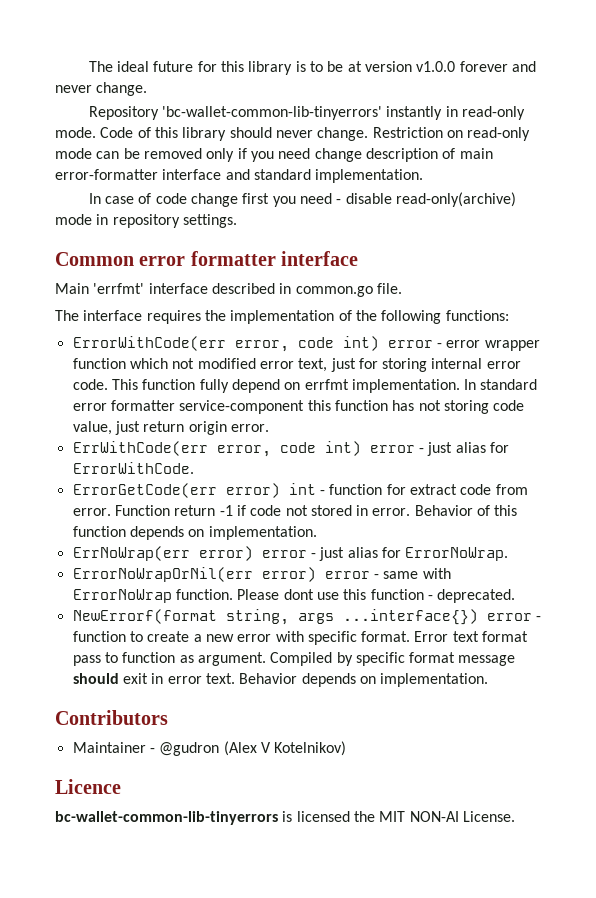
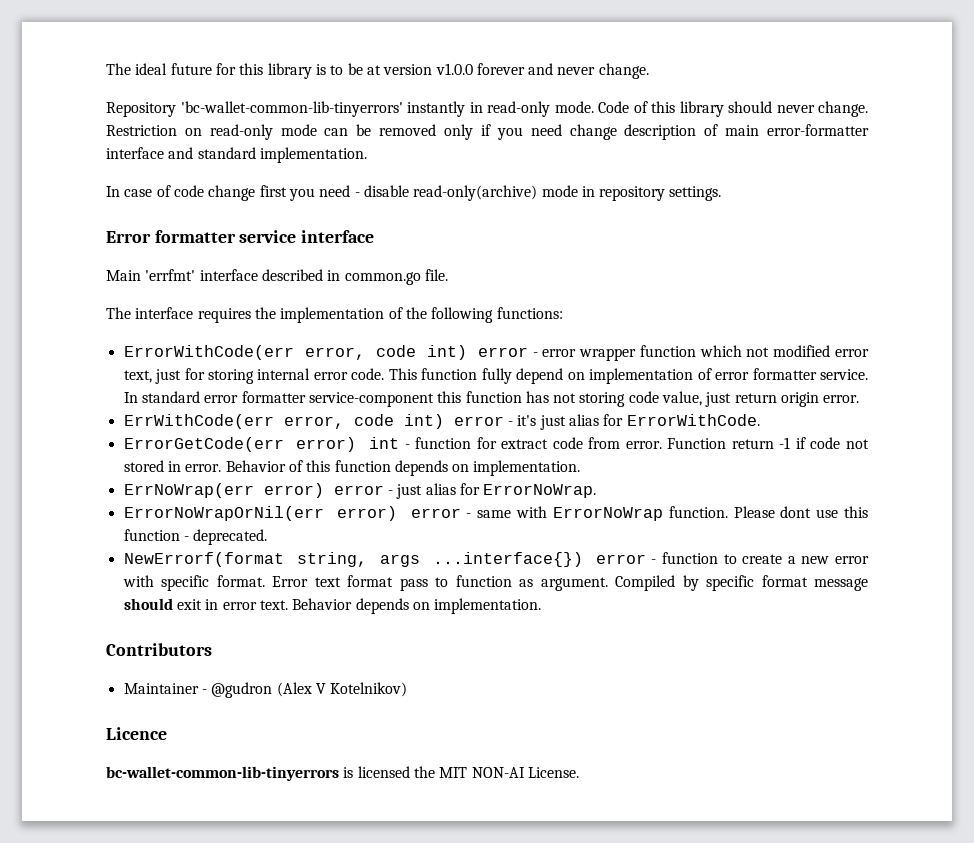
[55,251,276,266] Common error formatter -> [106,230,297,243] Error formatter service
[304,379,460,393] errfmt implementation. -> [589,368,868,384] implementation of error formatter service.
(424, 450) none -> [517,415,537,426] it's

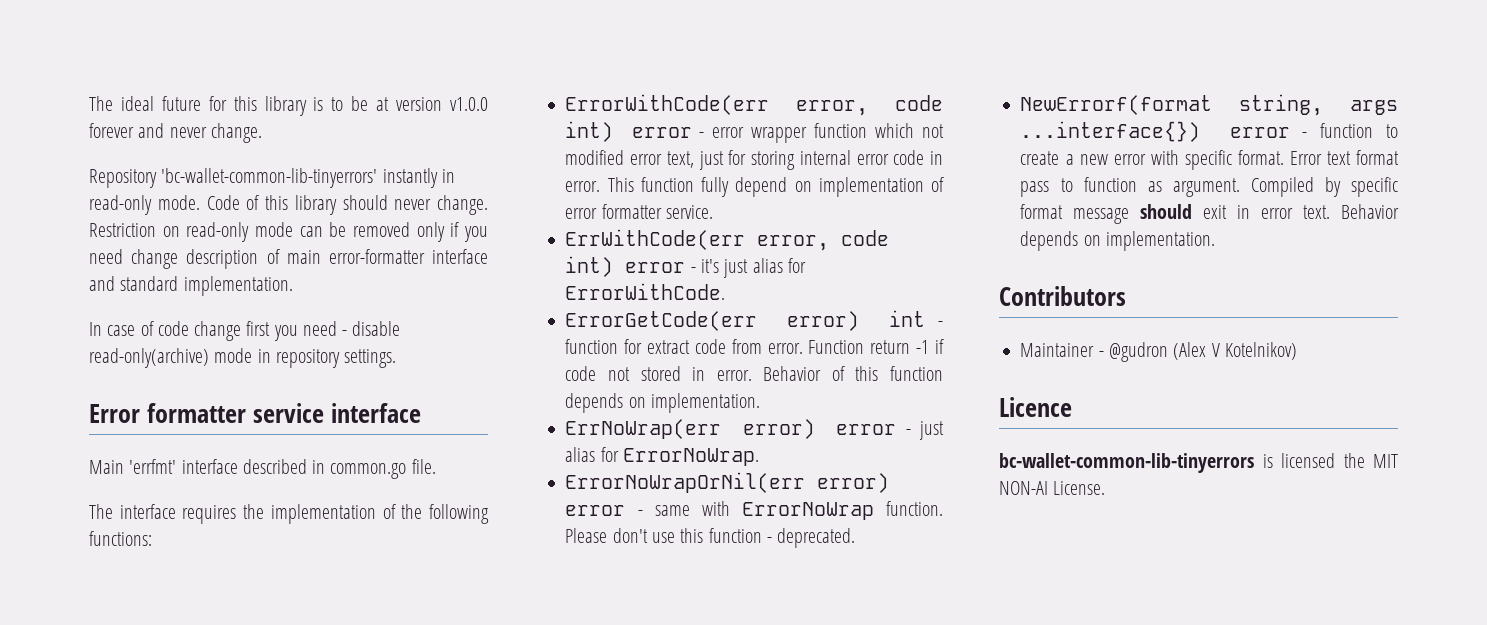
[351,368,385,380] code. -> [893,150,943,165] [565,181,601,192] code in error.
[123,391,860,407] In standard error formatter service-component this function has not storing code value, just return origin error. -> (713, 212) none
[780,506,812,518] dont -> [612,528,648,543] don't

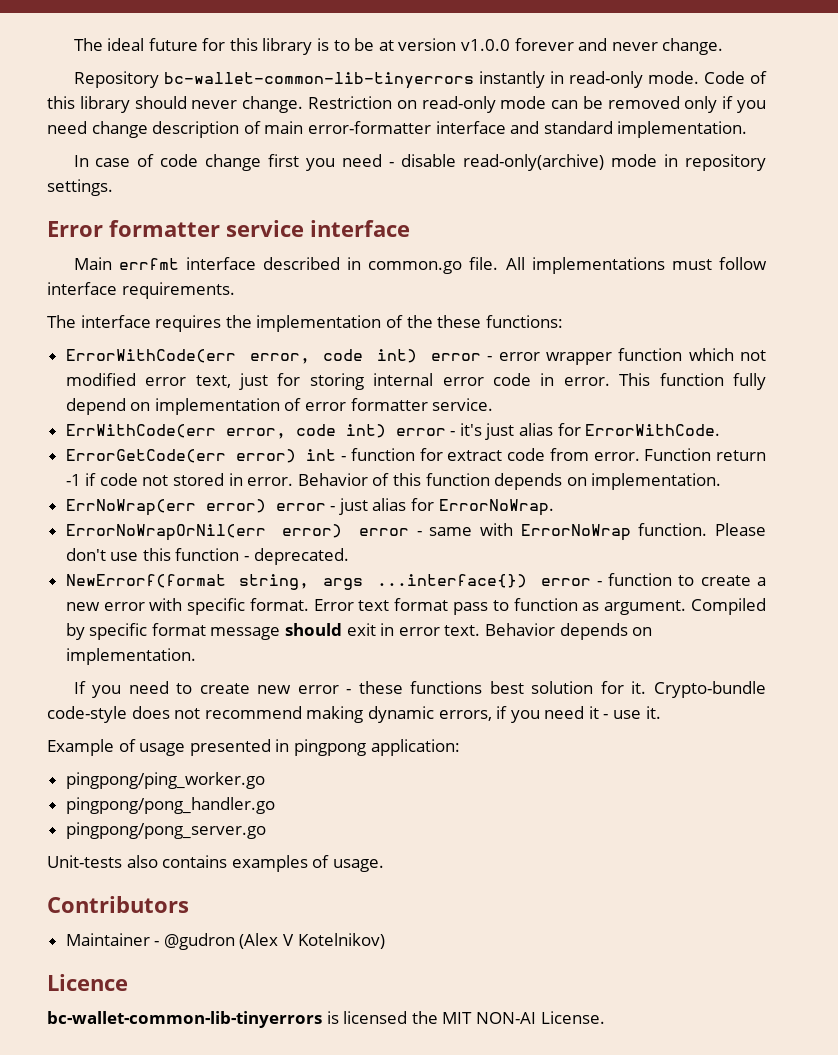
[161,168,378,188] 'bc-wallet-common-lib-tinyerrors' -> [163,72,474,89] bc-wallet-common-lib-tinyerrors
[129,459,177,474] 'errfmt' -> [118,258,179,270] errfmt
(436, 466) none -> [505,257,767,274] [47,282,235,299] All implementations must follow interface requirements.
[429,504,490,524] following -> [437,315,482,328] these
(1215, 241) none -> [73,681,766,698] [47,706,661,723] [47,739,460,756] [65,772,265,789] [65,797,275,814] [65,822,266,839] [47,855,384,872] // If you need to create new error - these functions best solution for it. Crypto-bundle code-style does not recommend making dynamic errors, if you need it - use it. // Example of usage presented in pingpong application: // pingpong/ping_worker.go // pingpong/pong_handler.go // pingpong/pong_server.go // Unit-tests also contains examples of usage.

